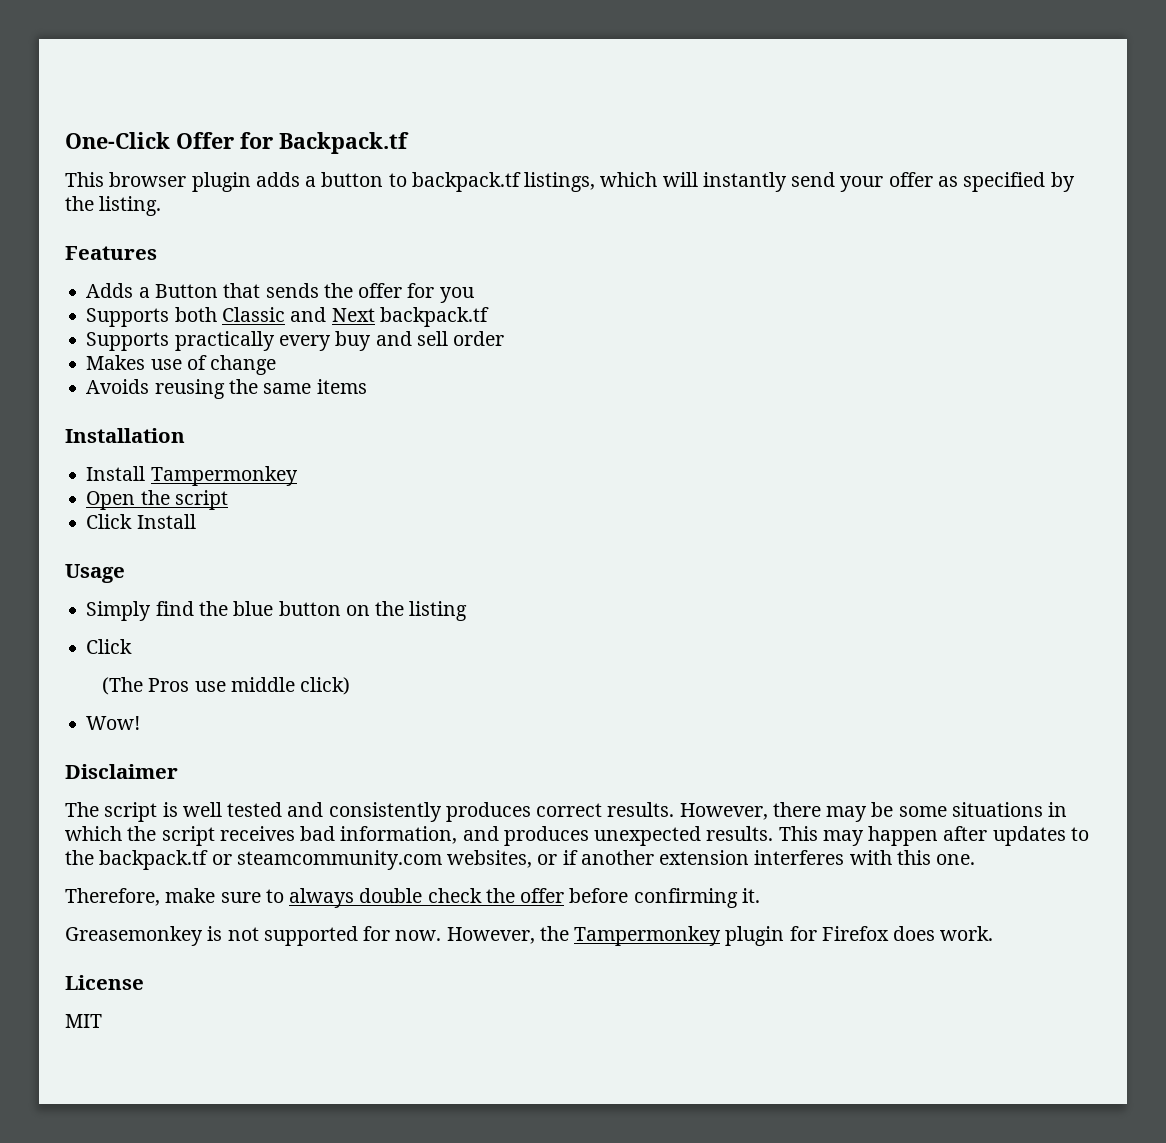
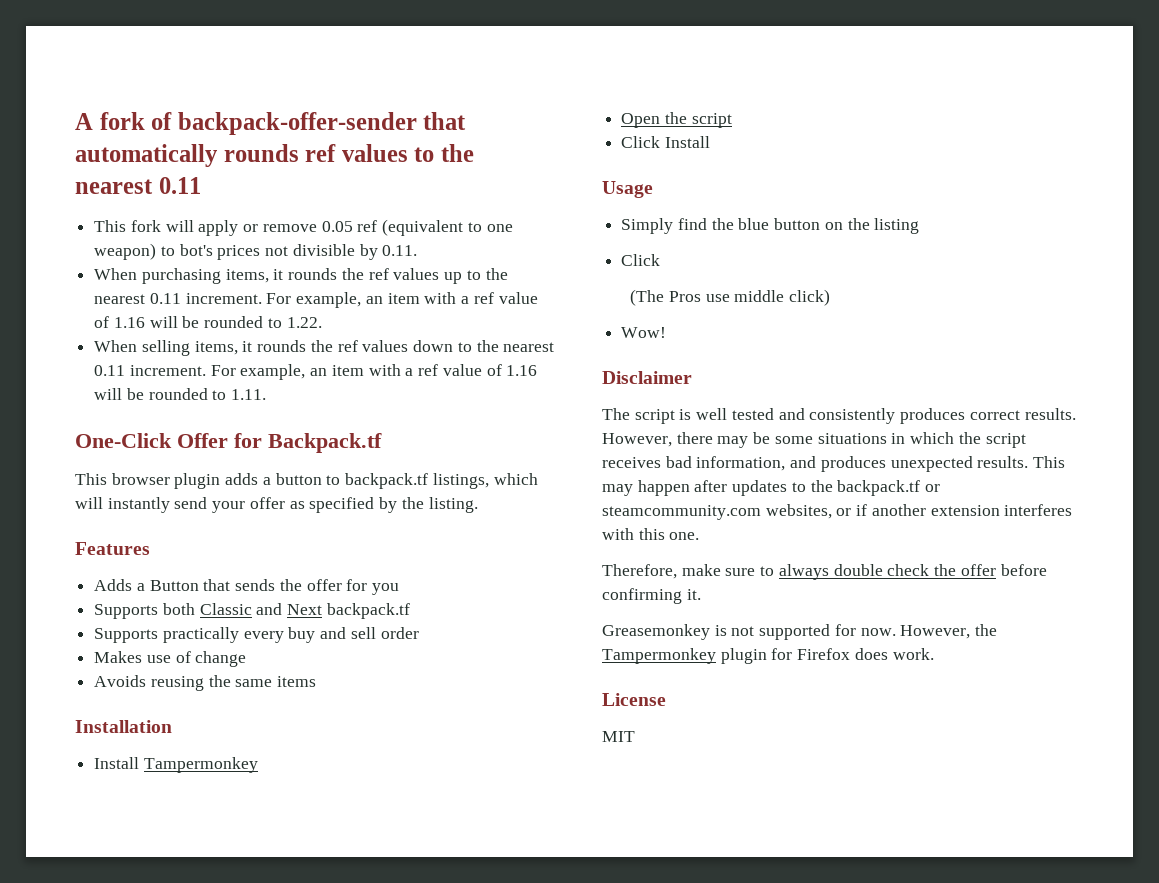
(65, 140) none -> [75,112,467,135] [75,144,475,167] [75,177,201,194] [94,219,513,236] [94,243,418,260] [94,268,508,284] [94,292,538,308] [94,316,322,328] [94,340,555,356] [94,364,538,380] [94,388,267,400] A fork of backpack-offer-sender that automatically rounds ref values to the nearest 0.11 // This fork will apply or remove 0.05 ref (equivalent to one weapon) to bot's prices not divisible by 0.11. // When purchasing items, it rounds the ref values up to the nearest 0.11 increment. For example, an item with a ref value of 1.16 will be rounded to 1.22. // When selling items, it rounds the ref values down to the nearest 0.11 increment. For example, an item with a ref value of 1.16 will be rounded to 1.11. //

